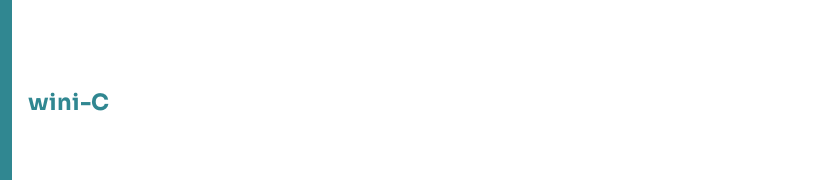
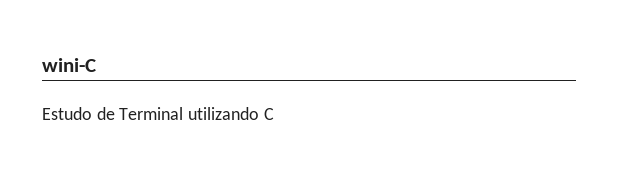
(109, 101) none -> [42,107,274,120] // Estudo de Terminal utilizando C

